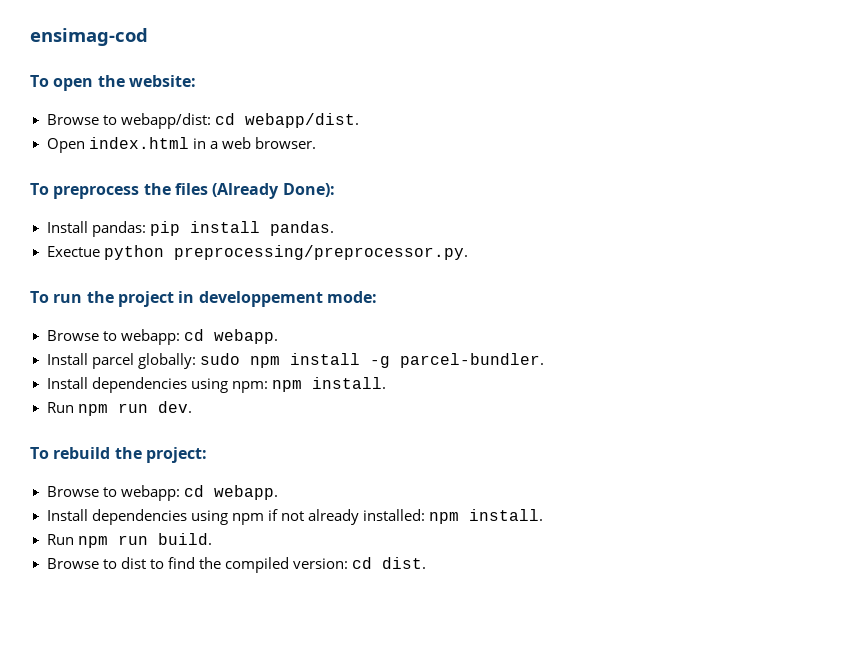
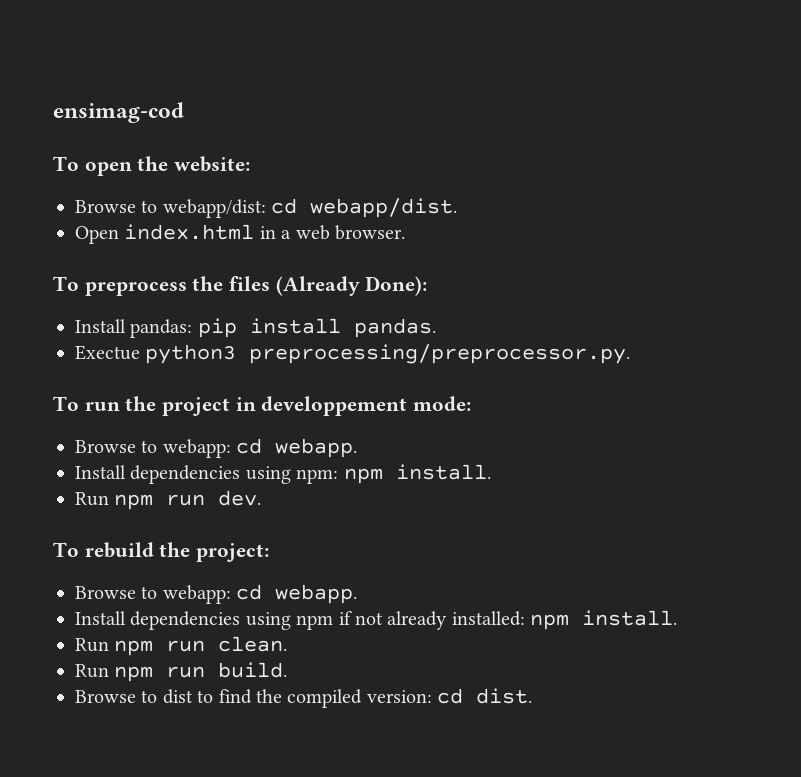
[103,245,164,260] python -> [145,344,237,364] python3
[46,353,544,369] // Install parcel globally: sudo npm install -g parcel-bundler. -> (358, 448) none
(543, 515) none -> [75,636,288,656] // Run npm run clean.

